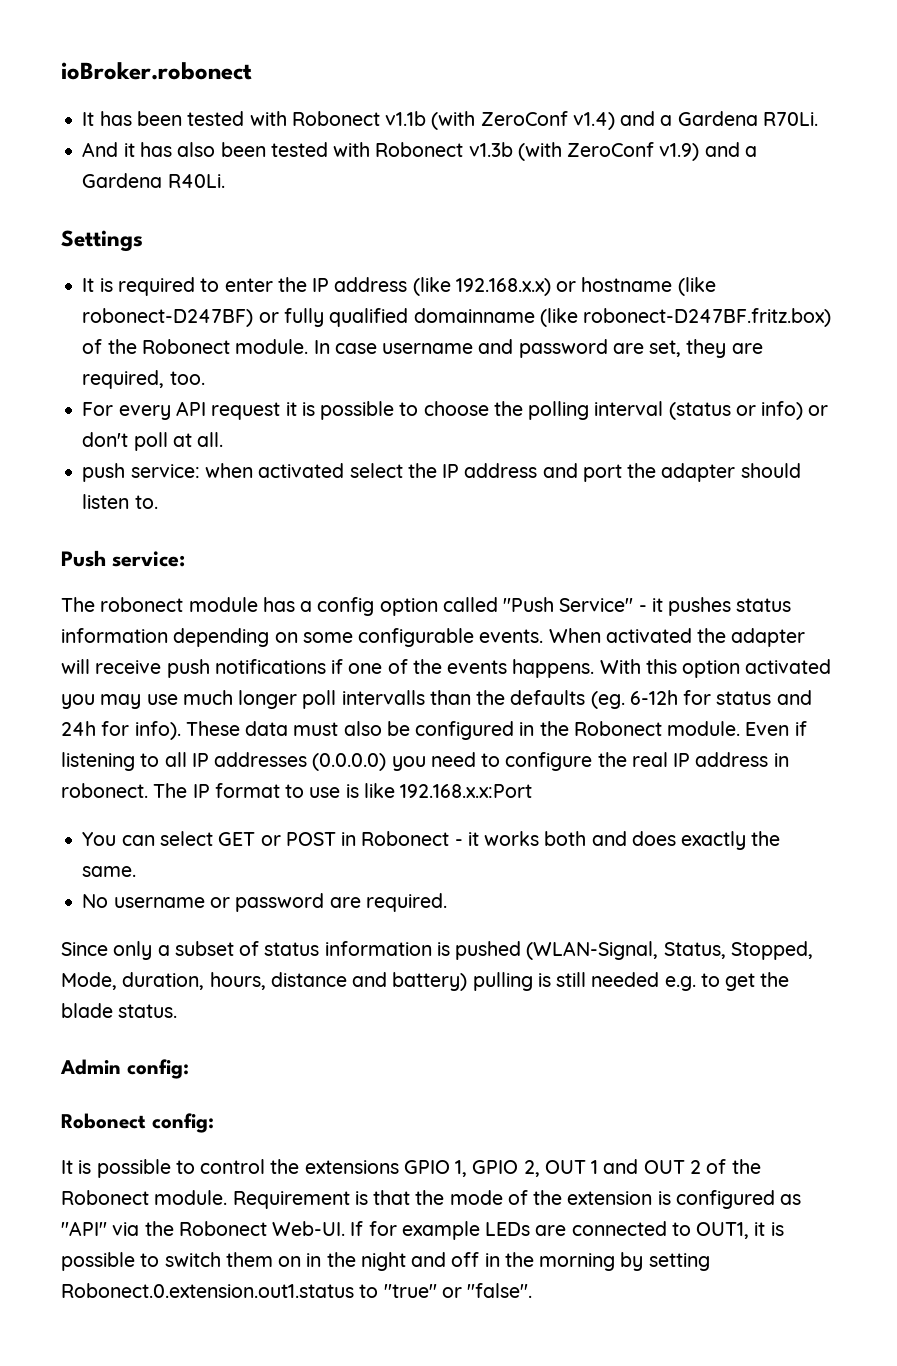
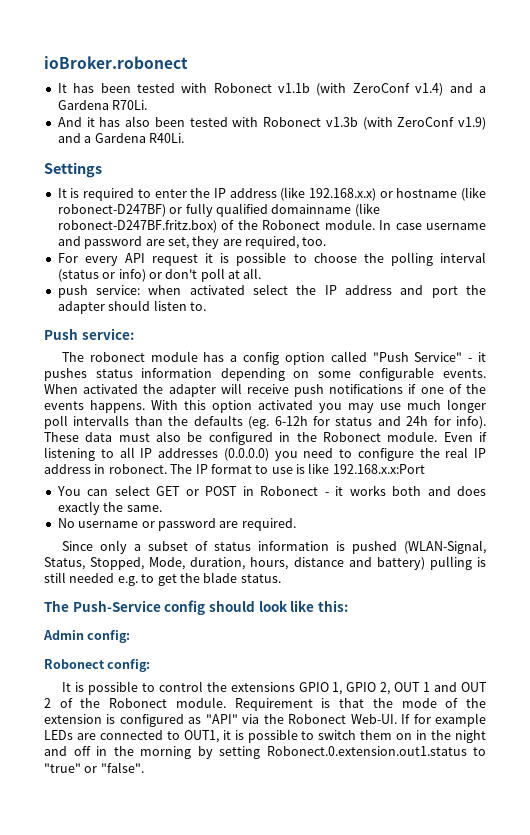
(178, 1011) none -> [44,600,348,615] // The Push-Service config should look like this:

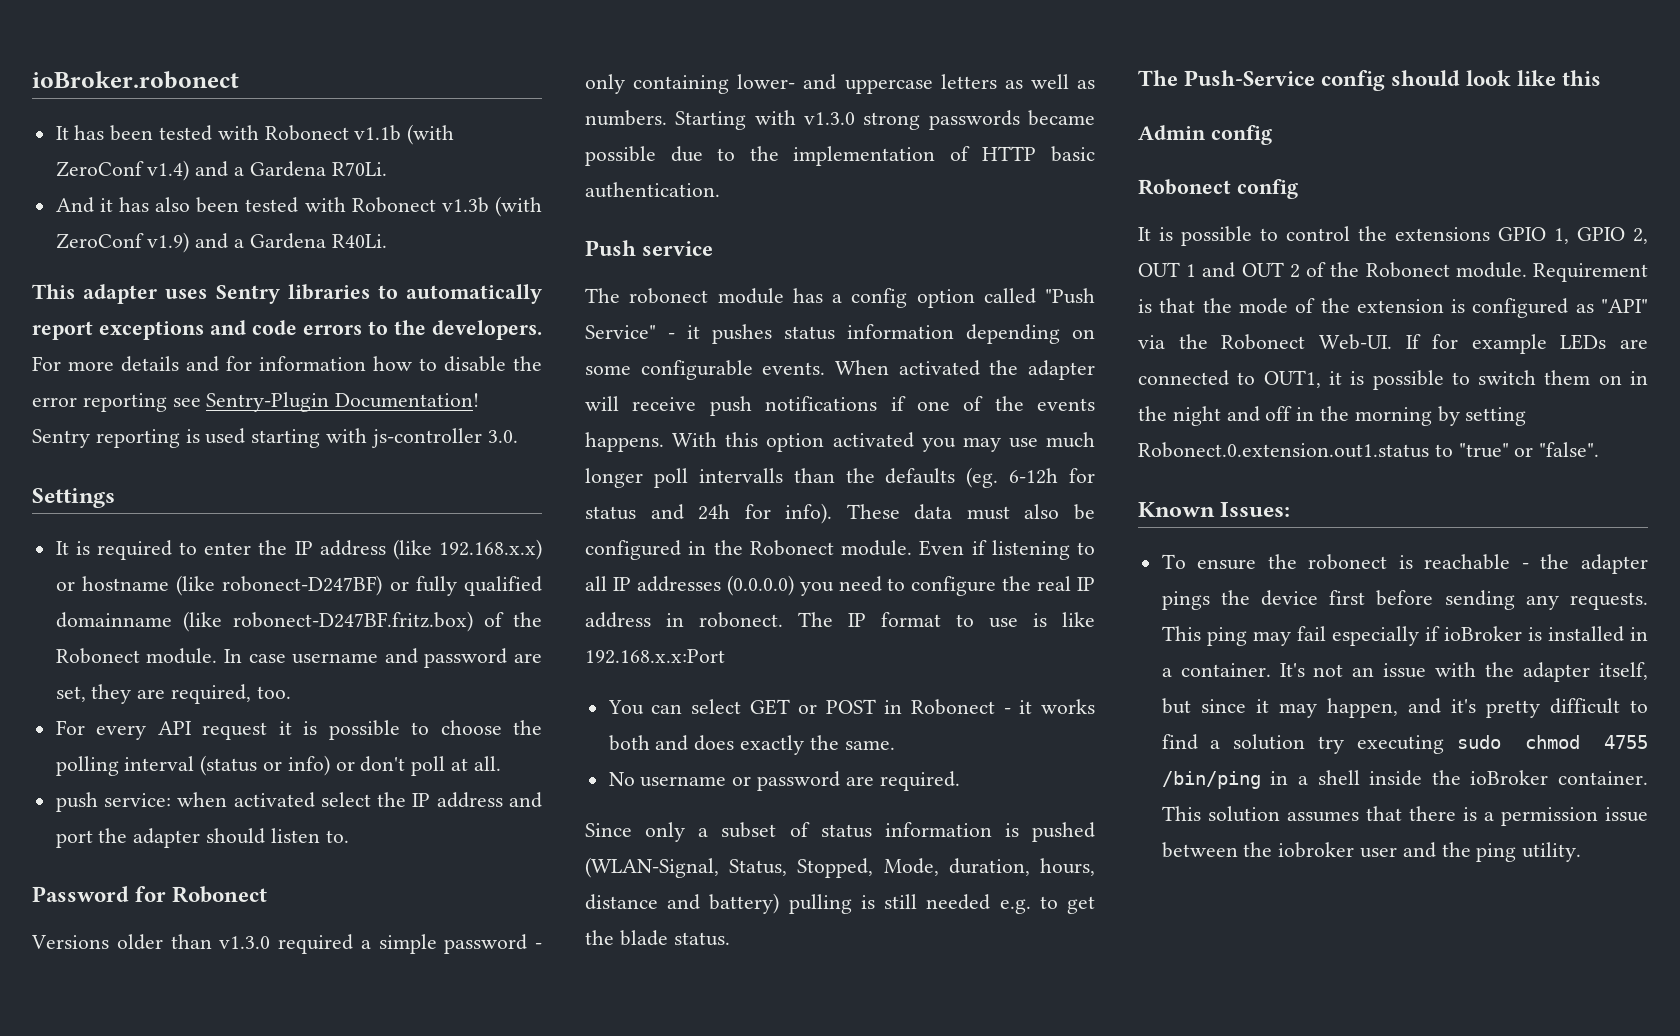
(184, 138) none -> [32,284,542,304] [32,320,542,340] [32,356,542,372] [32,392,480,412] [32,428,518,448] // This adapter uses Sentry libraries to automatically report exceptions and code errors to the developers. For more details and for information how to disable the error reporting see Sentry-Plugin Documentation! Sentry reporting is used starting with js-controller 3.0.
(206, 306) none -> [32,886,268,903] [31,934,542,954] [585,74,1095,94] [585,110,1095,130] [585,146,1095,166] [585,182,720,198] // Password for Robonect // Versions older than v1.3.0 required a simple password - only containing lower- and uppercase letters as well as numbers. Starting with v1.3.0 strong passwords became possible due to the implementation of HTTP basic authentication.
[81,328,134,340] service: -> [642,241,714,256] service
[317,600,348,612] this: -> [1562,70,1602,86] this
[87,630,131,643] [44,659,151,672] config: // Robonect config: -> [1210,125,1272,145] [1138,179,1298,199] config // Robonect config
(144, 767) none -> [1138,502,1291,517] [1161,554,1648,574] [1161,590,1648,610] [1161,626,1648,646] [1161,662,1648,682] [1161,698,1648,718] [1161,734,1648,754] [1161,770,1648,789] [1161,806,1648,826] [1161,842,1582,862] // Known Issues: // To ensure the robonect is reachable - the adapter pings the device first before sending any requests. This ping may fail especially if ioBroker is installed in a container. It's not an issue with the adapter itself, but since it may happen, and it's pretty difficult to find a solution try executing sudo chmod 4755 /bin/ping in a shell inside the ioBroker container. This solution assumes that there is a permission issue between the iobroker user and the ping utility.

